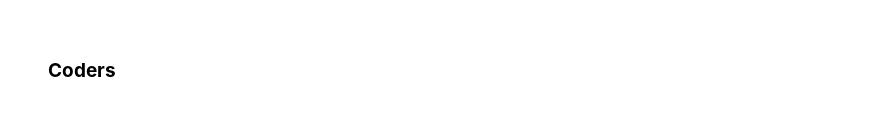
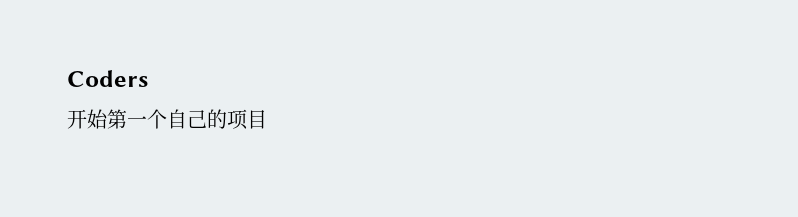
(116, 70) none -> [67,109,267,130] // 开始第一个自己的项目

